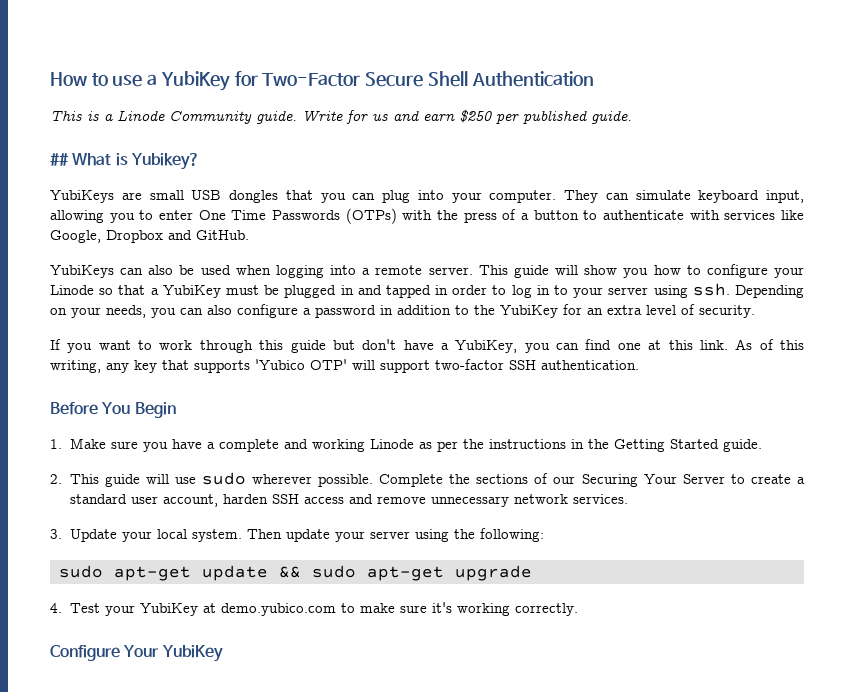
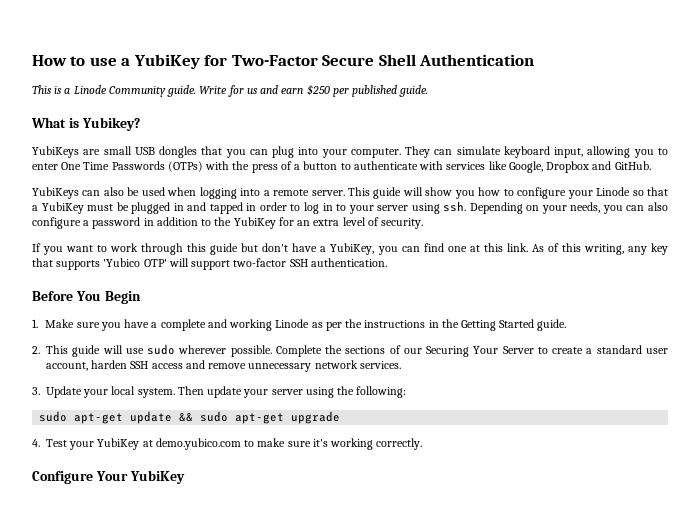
[50,153,69,166] ## -> (429, 91) none

